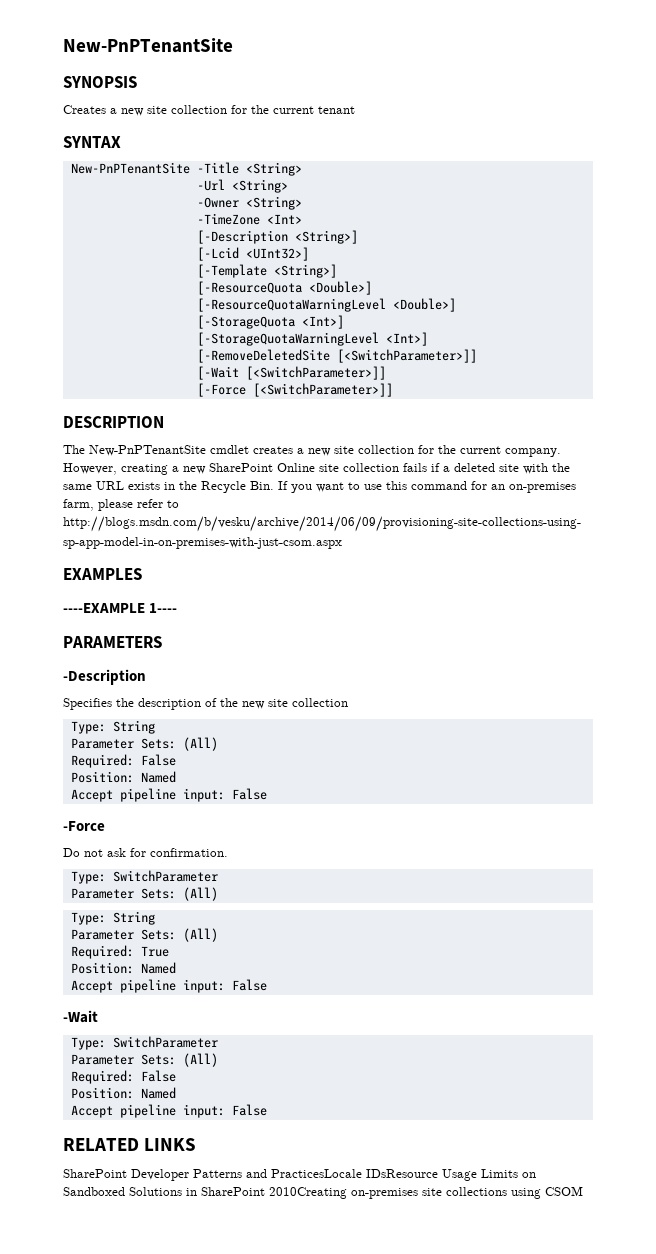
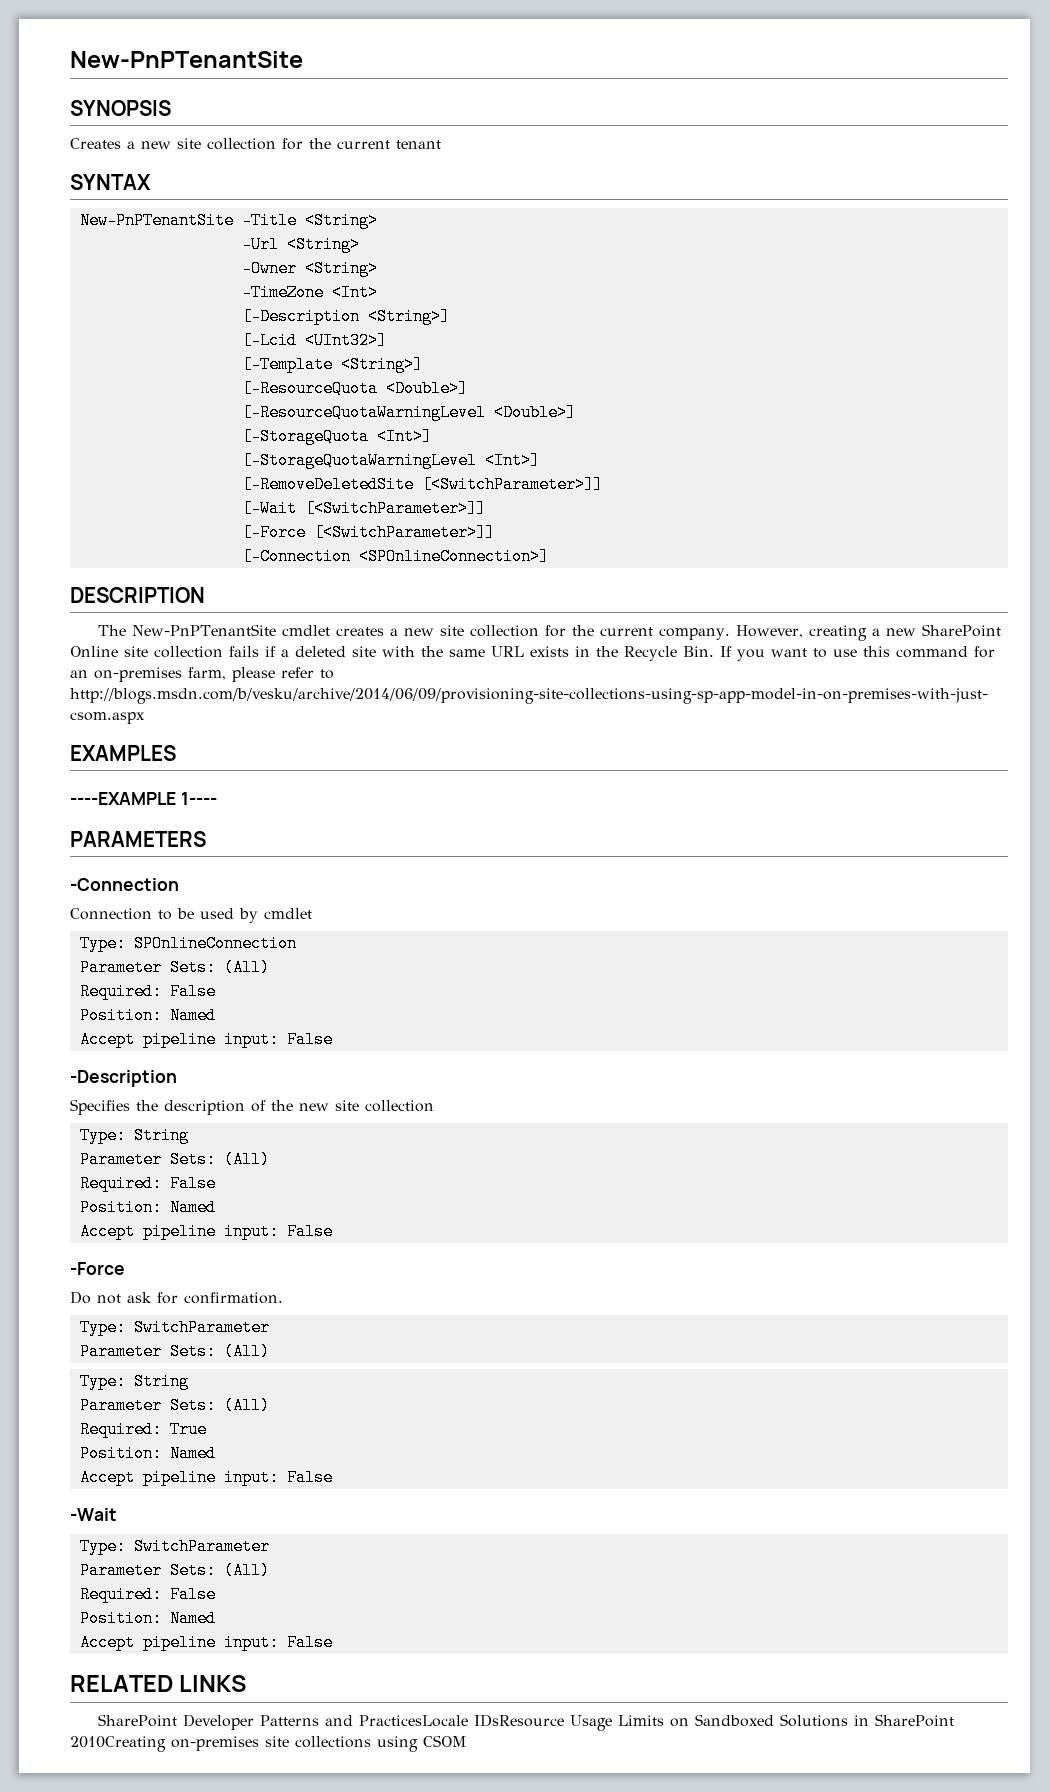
(393, 390) none -> [241,548,549,565] // [-Connection <SPOnlineConnection>]
(162, 642) none -> [70,878,179,891] [70,908,312,923] [79,935,297,952] [79,959,270,976] [79,983,216,1000] [79,1007,216,1024] [79,1031,333,1048] // -Connection // Connection to be used by cmdlet // Type: SPOnlineConnection // Parameter Sets: (All) // Required: False // Position: Named // Accept pipeline input: False

